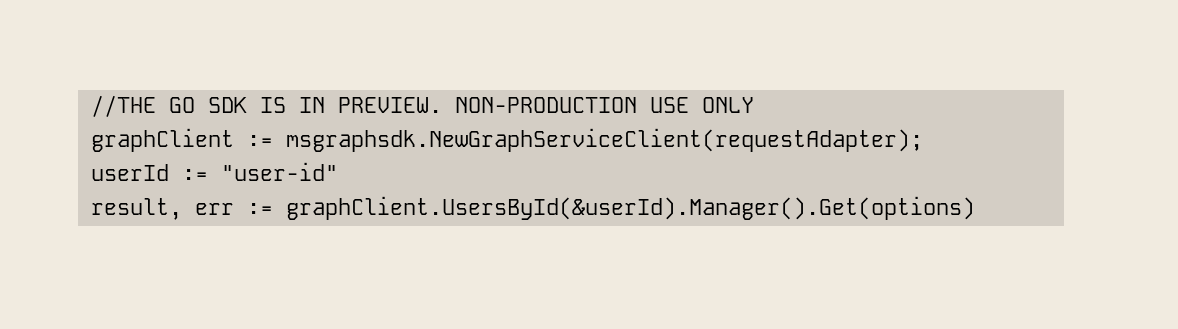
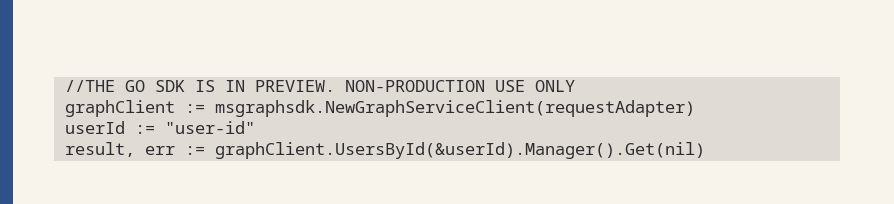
[286,128,924,152] msgraphsdk.NewGraphServiceClient(requestAdapter); -> [214,100,695,117] msgraphsdk.NewGraphServiceClient(requestAdapter)
[286,196,976,220] graphClient.UsersById(&userId).Manager().Get(options) -> [214,142,705,159] graphClient.UsersById(&userId).Manager().Get(nil)

